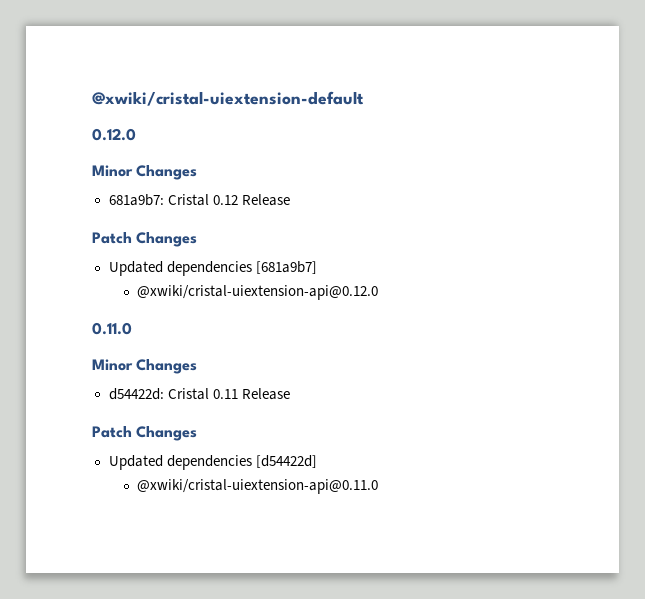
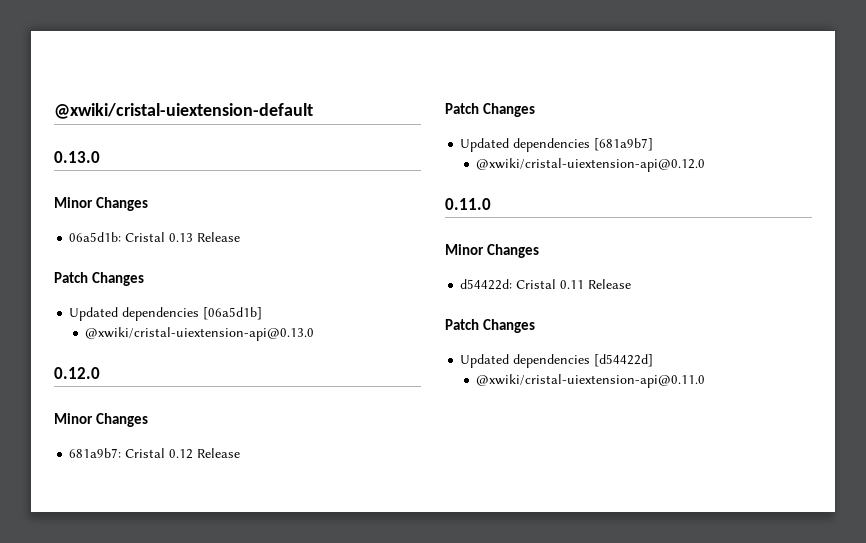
(364, 98) none -> [54,151,100,163] [54,197,149,211] [69,232,241,242] [54,272,145,286] [69,307,263,321] [85,327,315,341] // 0.13.0 // Minor Changes // 06a5d1b: Cristal 0.13 Release // Patch Changes // Updated dependencies [06a5d1b] // @xwiki/cristal-uiextension-api@0.13.0

